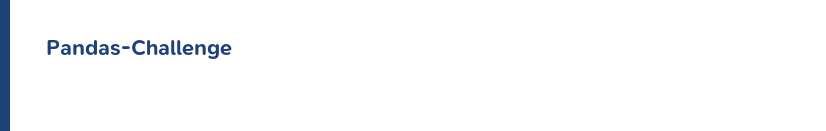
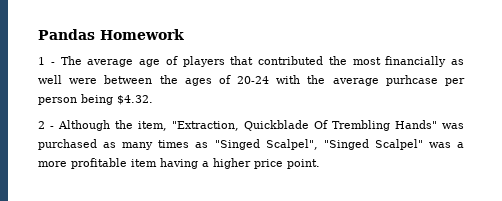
[46,39,232,59] Pandas-Challenge -> [38,29,184,40] [38,56,464,67] [38,75,466,86] [38,94,153,105] [38,120,464,131] [38,139,465,150] [38,158,320,169] Pandas Homework // 1 - The average age of players that contributed the most financially as well were between the ages of 20-24 with the average purhcase per person being $4.32. // 2 - Although the item, "Extraction, Quickblade Of Trembling Hands" was purchased as many times as "Singed Scalpel", "Singed Scalpel" was a more profitable item having a higher price point.

